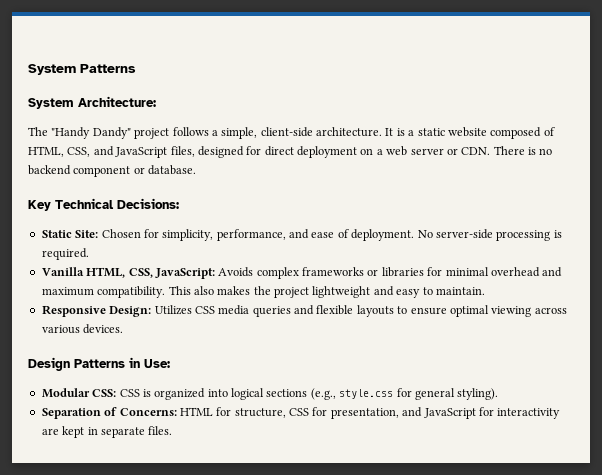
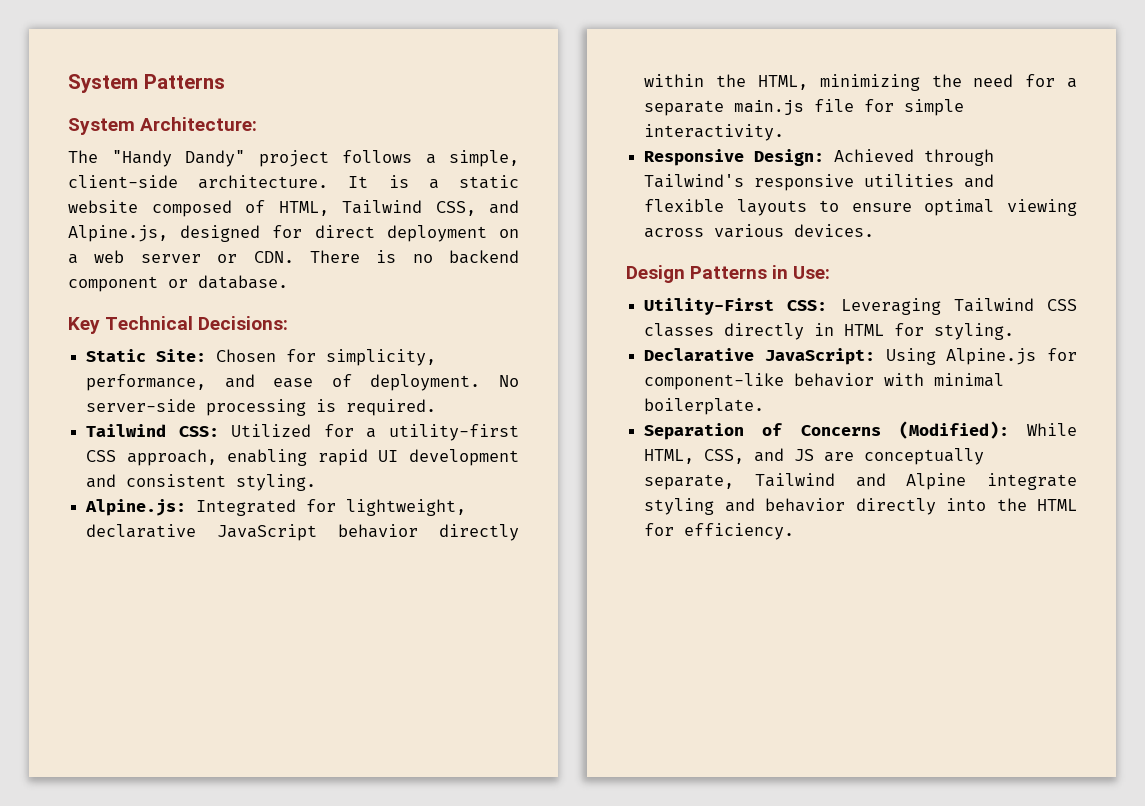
[67,146,195,158] CSS, and JavaScript files, -> [342,200,519,216] [68,225,168,242] Tailwind CSS, and Alpine.js,
[41,267,563,279] [41,286,485,298] [41,305,291,317] Vanilla HTML, CSS, JavaScript: Avoids complex frameworks or libraries for minimal overhead and maximum compatibility. This also makes the project lightweight and easy to maintain. // Responsive Design: Utilizes CSS media queries -> [86,424,519,441] [86,449,519,466] [86,474,317,491] [85,499,467,516] [86,524,519,541] [644,74,1077,91] [644,99,965,116] [644,124,785,141] [644,149,995,166] [644,174,955,191] Tailwind CSS: Utilized for a utility-first CSS approach, enabling rapid UI development and consistent styling. // Alpine.js: Integrated for lightweight, declarative JavaScript behavior directly within the HTML, minimizing the need for a separate main.js file for simple interactivity. // Responsive Design: Achieved through Tailwind's responsive utilities
[41,388,499,400] [41,407,561,419] [41,426,173,438] Modular CSS: CSS is organized into logical sections (e.g., style.css for general styling). // Separation of Concerns: HTML for structure, CSS for presentation, and JavaScript for interactivity are kept in separate files. -> [644,298,1077,315] [644,323,1015,340] [644,348,1077,365] [644,373,1005,390] [644,398,765,415] [644,421,1077,440] [644,448,985,465] [644,473,1077,490] [644,498,1077,515] [644,523,795,540] Utility-First CSS: Leveraging Tailwind CSS classes directly in HTML for styling. // Declarative JavaScript: Using Alpine.js for component-like behavior with minimal boilerplate. // Separation of Concerns (Modified): While HTML, CSS, and JS are conceptually separate, Tailwind and Alpine integrate styling and behavior directly into the HTML for efficiency.

